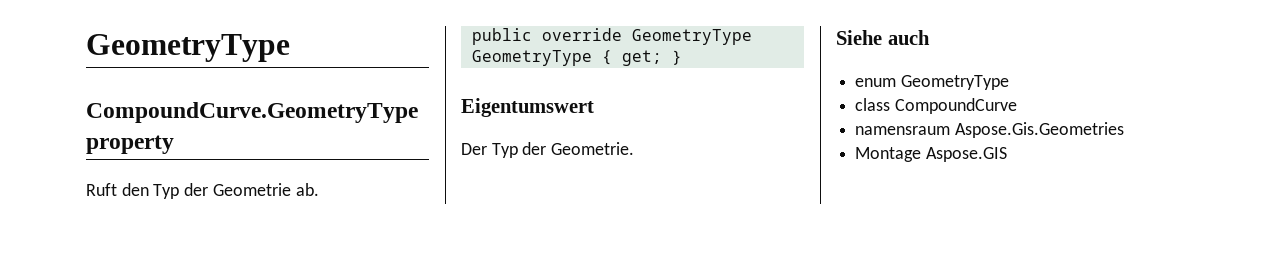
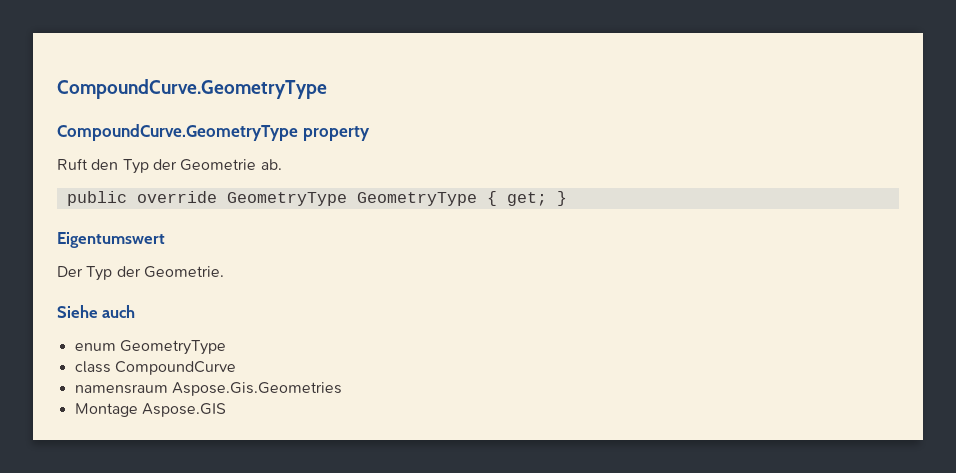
[86,34,290,62] GeometryType -> [57,79,327,99] CompoundCurve.GeometryType

